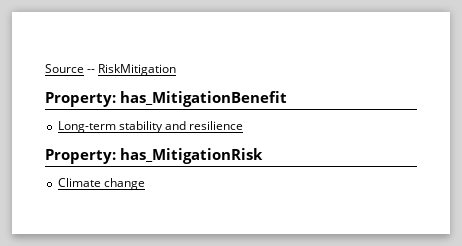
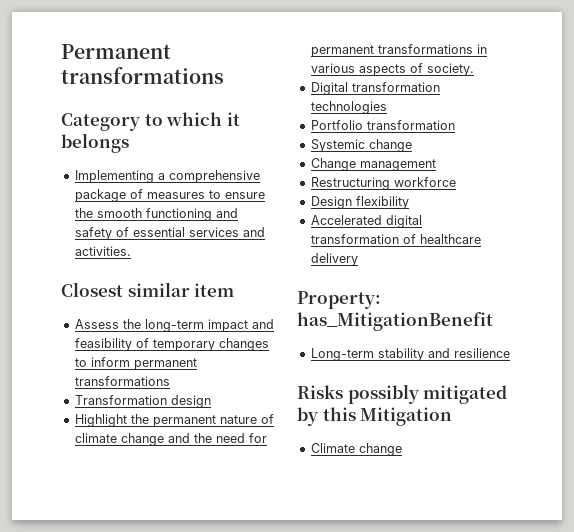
[45,64,177,76] Source -- RiskMitigation -> [61,44,171,59] [61,67,224,84] [61,112,240,131] [61,133,129,153] [74,170,260,183] [74,189,265,202] [74,208,238,221] [74,227,265,240] [74,246,131,256] [61,282,235,297] [74,319,274,332] [74,338,269,351] [74,357,197,370] [74,376,170,386] [74,395,211,408] [74,414,274,427] [74,433,267,446] [310,44,487,57] [310,63,474,76] [310,82,440,95] [310,101,387,114] [310,120,455,130] [310,139,412,152] [310,158,436,171] [310,177,456,190] [310,196,409,209] [310,215,422,228] [310,234,481,244] [310,253,358,266] Permanent transformations // Category to which it belongs // Implementing a comprehensive package of measures to ensure the smooth functioning and safety of essential services and activities. // Closest similar item // Assess the long-term impact and feasibility of temporary changes to inform permanent transformations // Transformation design // Highlight the permanent nature of climate change and the need for permanent transformations in various aspects of society. // Digital transformation technologies // Portfolio transformation // Systemic change // Change management // Restructuring workforce // Design flexibility // Accelerated digital transformation of healthcare delivery
[45,148,263,164] Property: has_MitigationRisk -> [297,384,508,404] [297,407,453,426] Risks possibly mitigated by this Mitigation

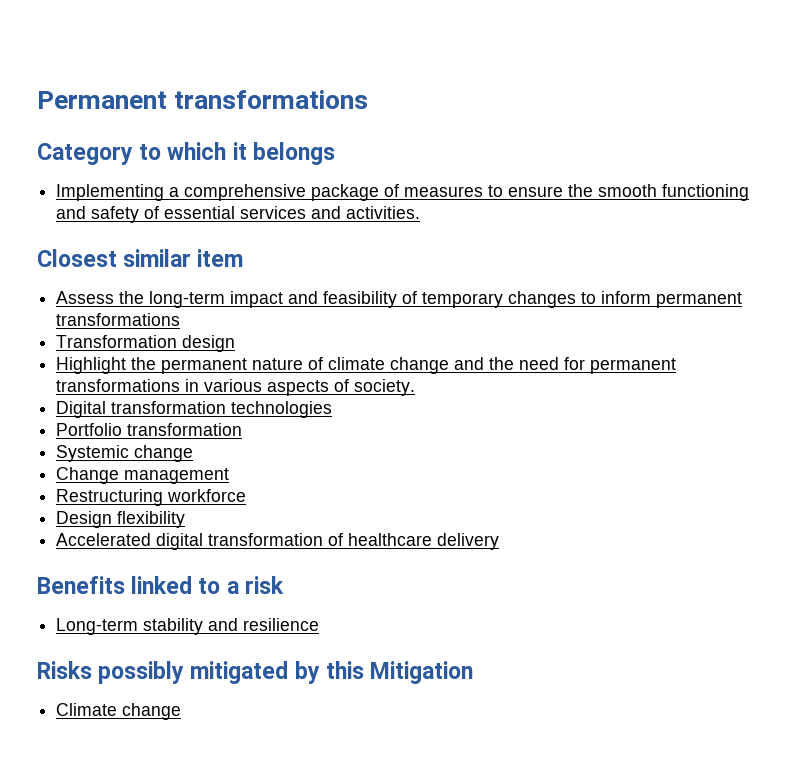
[297,291,381,309] [297,312,493,331] Property: has_MitigationBenefit -> [37,576,284,594] Benefits linked to a risk

